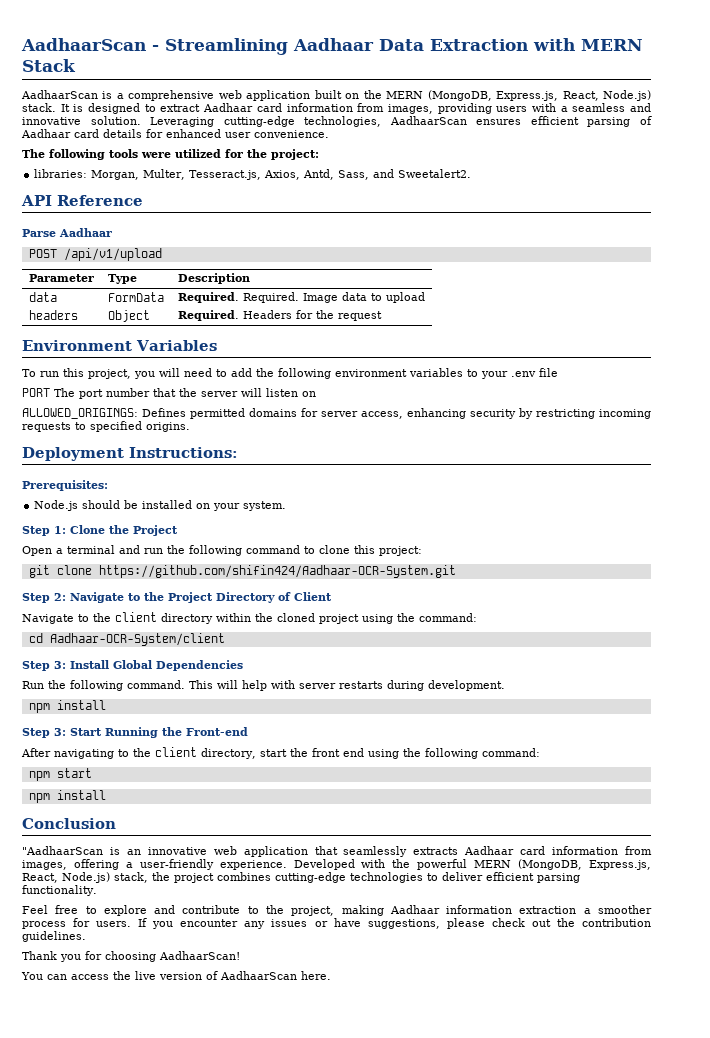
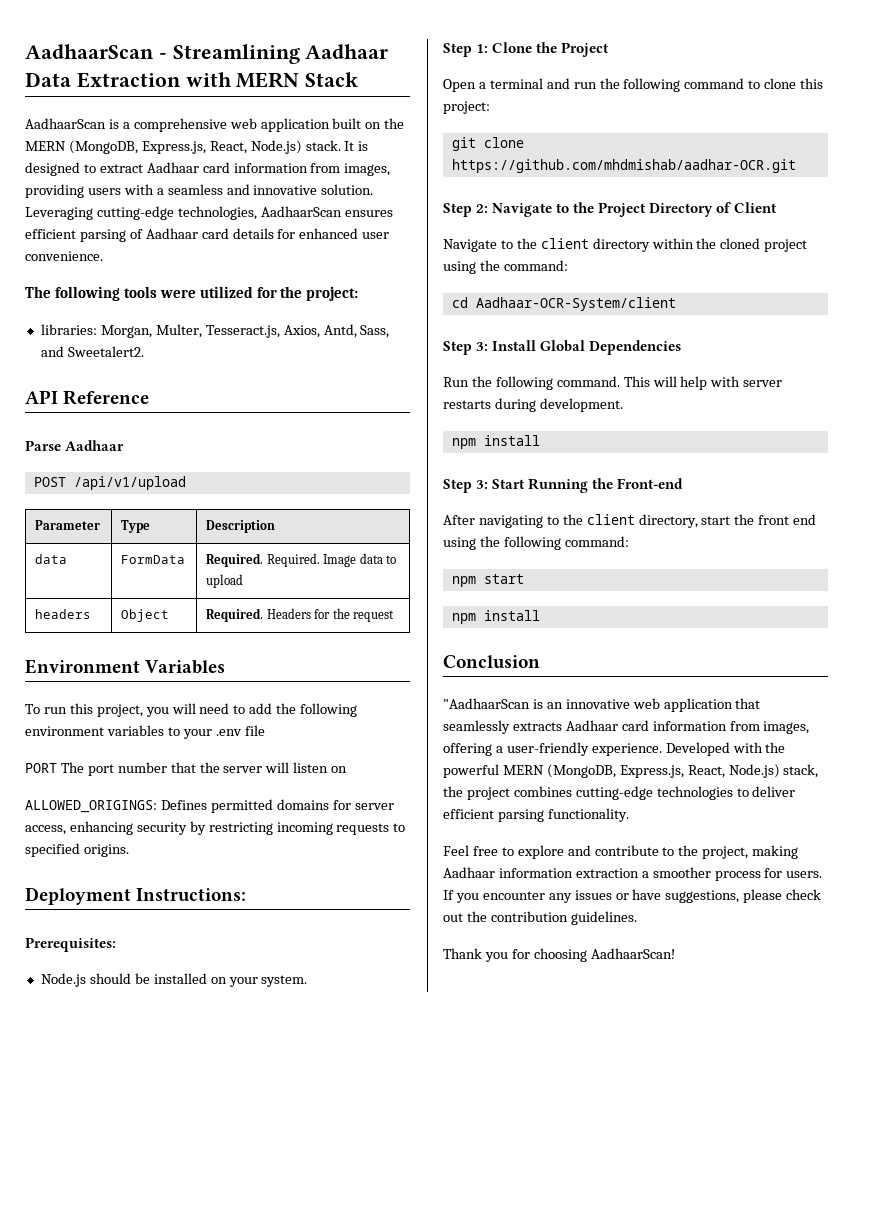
[98,565,456,578] https://github.com/shifin424/Aadhaar-OCR-System.git -> [451,159,796,173] https://github.com/mhdmishab/aadhar-OCR.git
[21,971,331,980] // You can access the live version of AadhaarScan here. -> (675, 953) none

